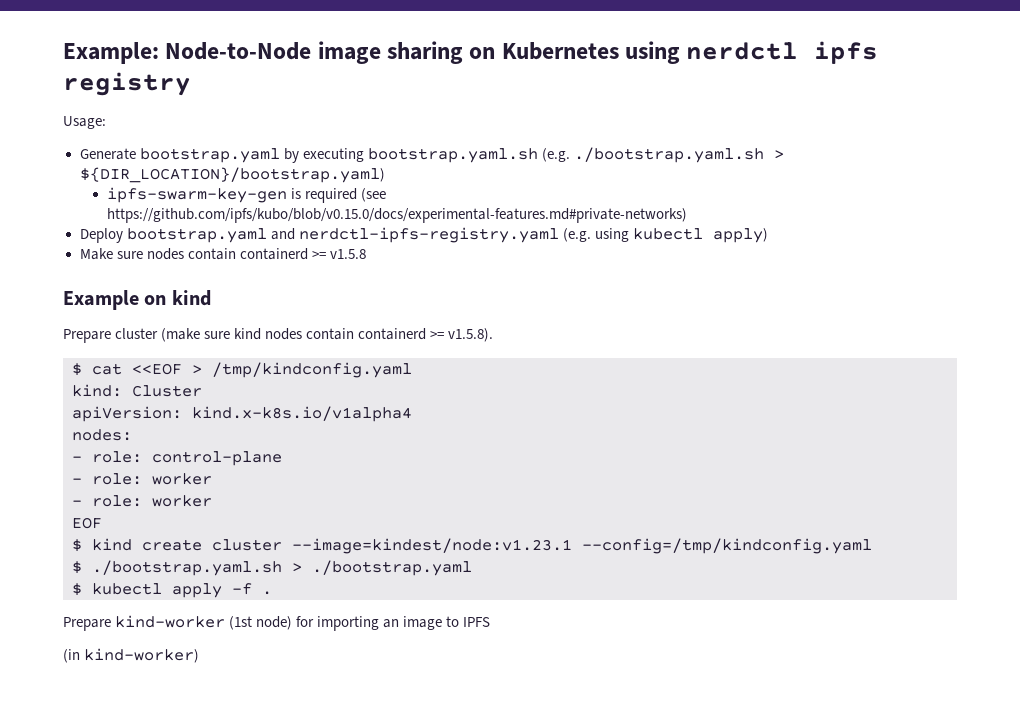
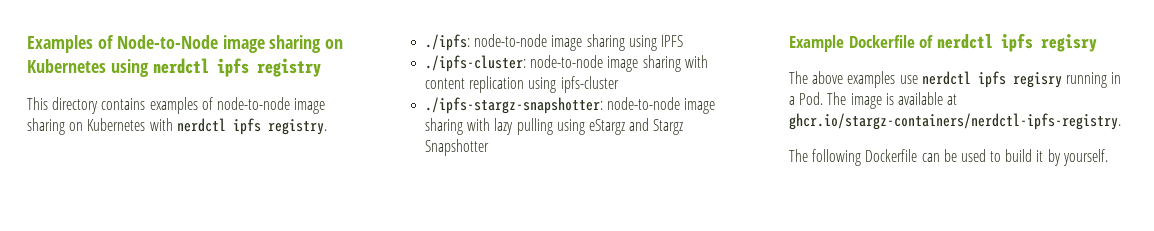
[63,42,159,64] Example: -> [27,35,114,53] Examples of
[63,116,106,129] [79,147,784,163] [79,167,385,183] [106,187,386,203] [106,208,687,223] [79,227,768,243] [79,248,366,260] [63,290,211,310] [63,328,494,343] [72,362,412,378] [72,384,202,397] [72,406,412,422] [72,429,132,441] [72,451,282,466] [72,473,212,485] [72,495,212,507] [72,517,102,529] [72,538,872,554] [72,560,472,576] [72,583,272,598] [63,615,491,631] [63,648,200,663] Usage: // Generate bootstrap.yaml by executing bootstrap.yaml.sh (e.g. ./bootstrap.yaml.sh > ${DIR_LOCATION}/bootstrap.yaml) // ipfs-swarm-key-gen is required (see https://github.com/ipfs/kubo/blob/v0.15.0/docs/experimental-features.md#private-networks) // Deploy bootstrap.yaml and nerdctl-ipfs-registry.yaml (e.g. using kubectl apply) // Make sure nodes contain containerd >= v1.5.8 // Example on kind // Prepare cluster (make sure kind nodes contain containerd >= v1.5.8). // $ cat <<EOF > /tmp/kindconfig.yaml // kind: Cluster // apiVersion: kind.x-k8s.io/v1alpha4 // nodes: // - role: control-plane // - role: worker // - role: worker // EOF // $ kind create cluster --image=kindest/node:v1.23.1 --config=/tmp/kindconfig.yaml // $ ./bootstrap.yaml.sh > ./bootstrap.yaml // $ kubectl apply -f . // Prepare kind-worker (1st node) for importing an image to IPFS // (in kind-worker) -> [27,97,326,114] [27,118,327,135] [425,34,683,51] [425,55,708,72] [425,76,619,93] [425,97,716,114] [425,118,684,135] [425,139,490,156] [789,33,1097,52] [789,71,1122,88] [789,92,958,109] [789,113,1121,130] [789,149,1108,166] This directory contains examples of node-to-node image sharing on Kubernetes with nerdctl ipfs registry. // ./ipfs: node-to-node image sharing using IPFS // ./ipfs-cluster: node-to-node image sharing with content replication using ipfs-cluster // ./ipfs-stargz-snapshotter: node-to-node image sharing with lazy pulling using eStargz and Stargz Snapshotter // Example Dockerfile of nerdctl ipfs regisry // The above examples use nerdctl ipfs regisry running in a Pod. The image is available at ghcr.io/stargz-containers/nerdctl-ipfs-registry. // The following Dockerfile can be used to build it by yourself.

